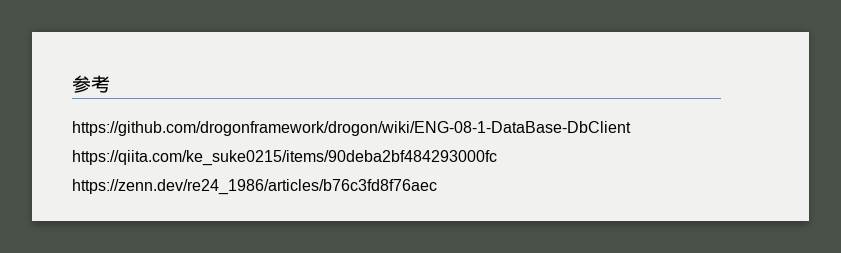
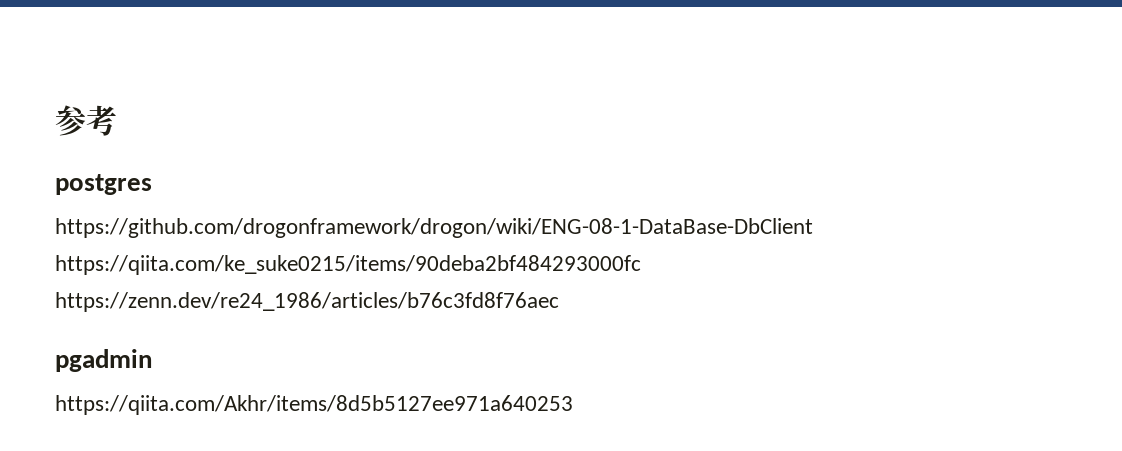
(110, 84) none -> [55,174,152,195] // postgres
(437, 187) none -> [55,349,152,372] [55,395,573,415] // pgadmin // https://qiita.com/Akhr/items/8d5b5127ee971a640253

